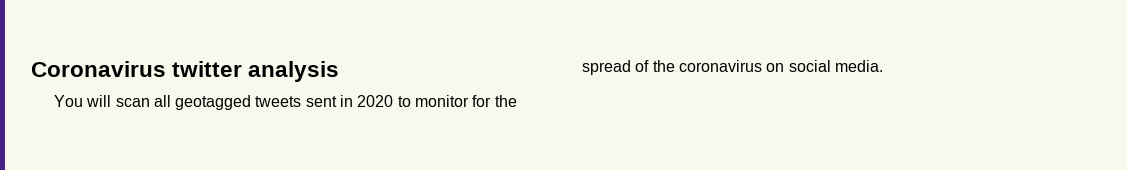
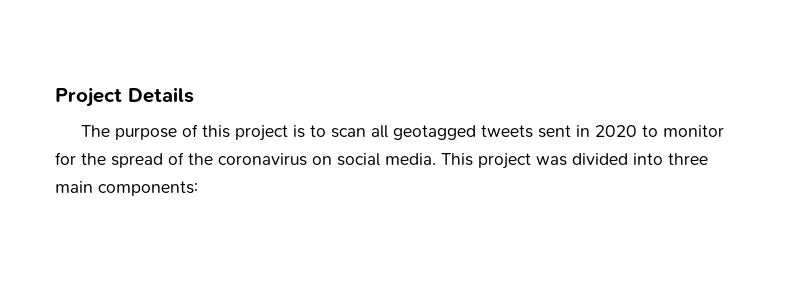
[31,61,340,82] [53,95,112,107] Coronavirus twitter analysis // You will -> [55,87,194,107] [80,124,326,141] Project Details // The purpose of this project is to
(883, 66) none -> [441,153,708,169] [55,181,198,196] This project was divided into three main components:

